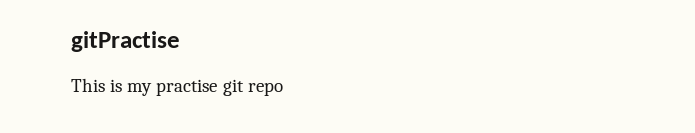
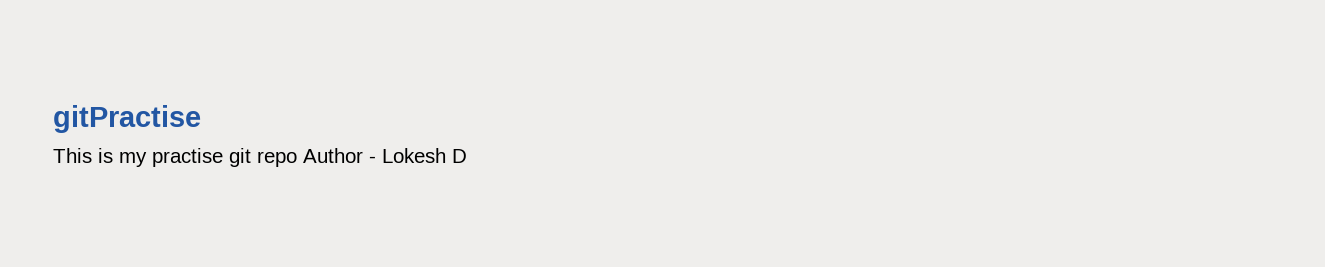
(283, 89) none -> [303,148,467,163] Author - Lokesh D

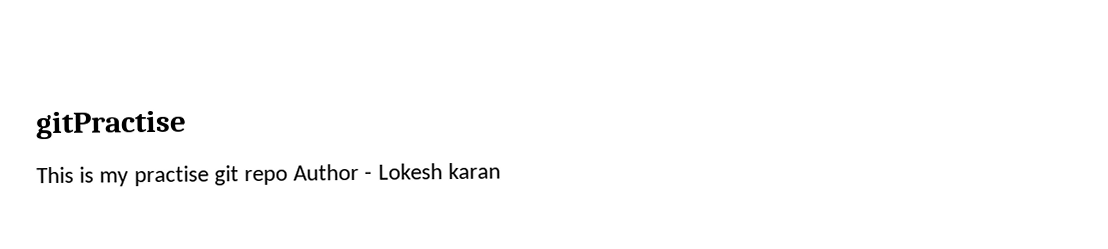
[452,149,467,163] D -> [447,162,501,180] karan

